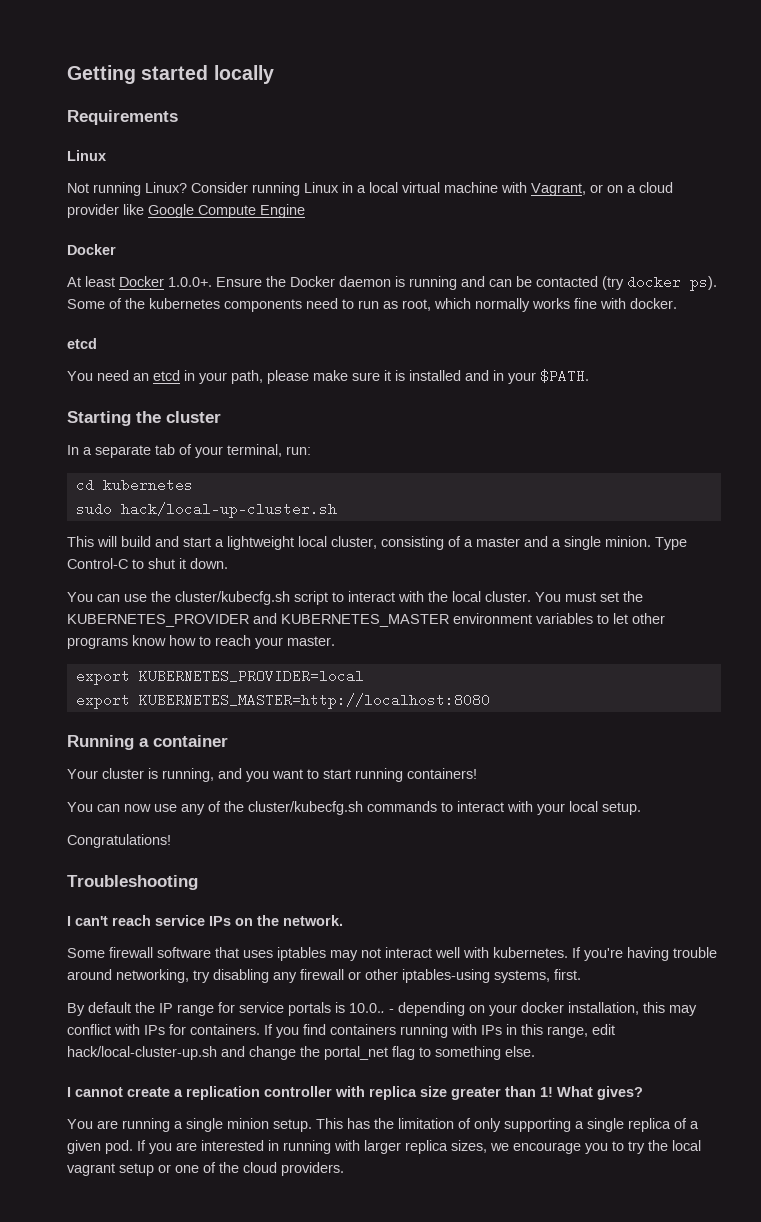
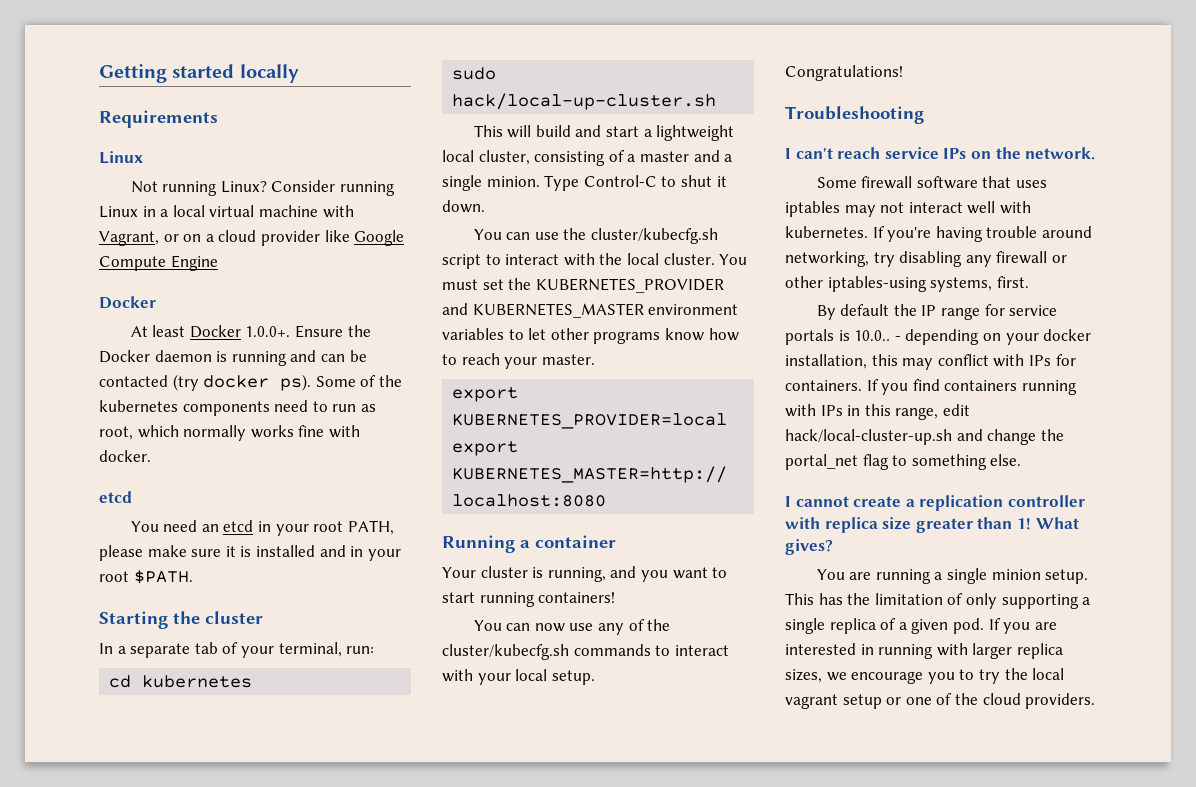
[231,370,263,384] path, -> [313,520,394,535] root PATH,
(536, 378) none -> [99,571,129,582] root

